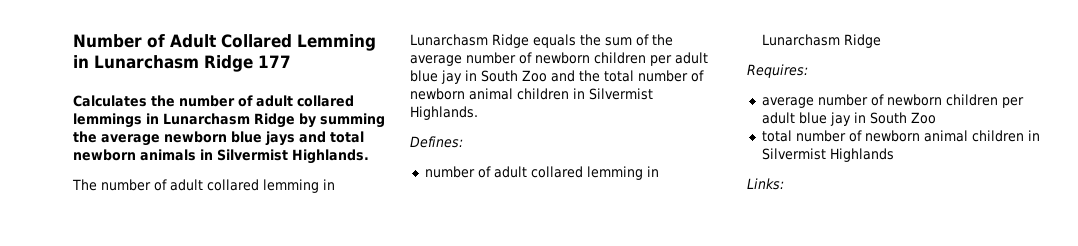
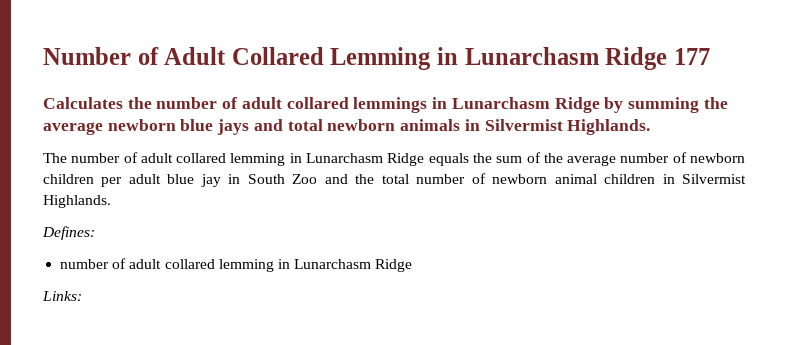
[747,64,808,78] [761,94,1024,108] [761,112,936,126] [761,130,1040,142] [761,148,894,162] // Requires: // average number of newborn children per adult blue jay in South Zoo // total number of newborn animal children in Silvermist Highlands -> (413, 265) none

